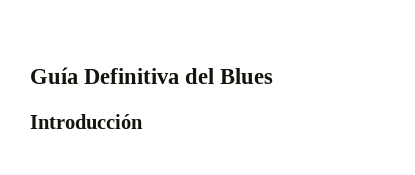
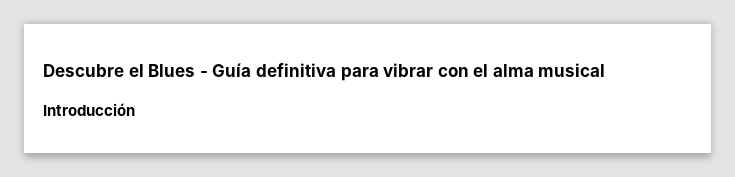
[30,67,274,84] Guía Definitiva del Blues -> [43,63,606,81] Descubre el Blues - Guía definitiva para vibrar con el alma musical

